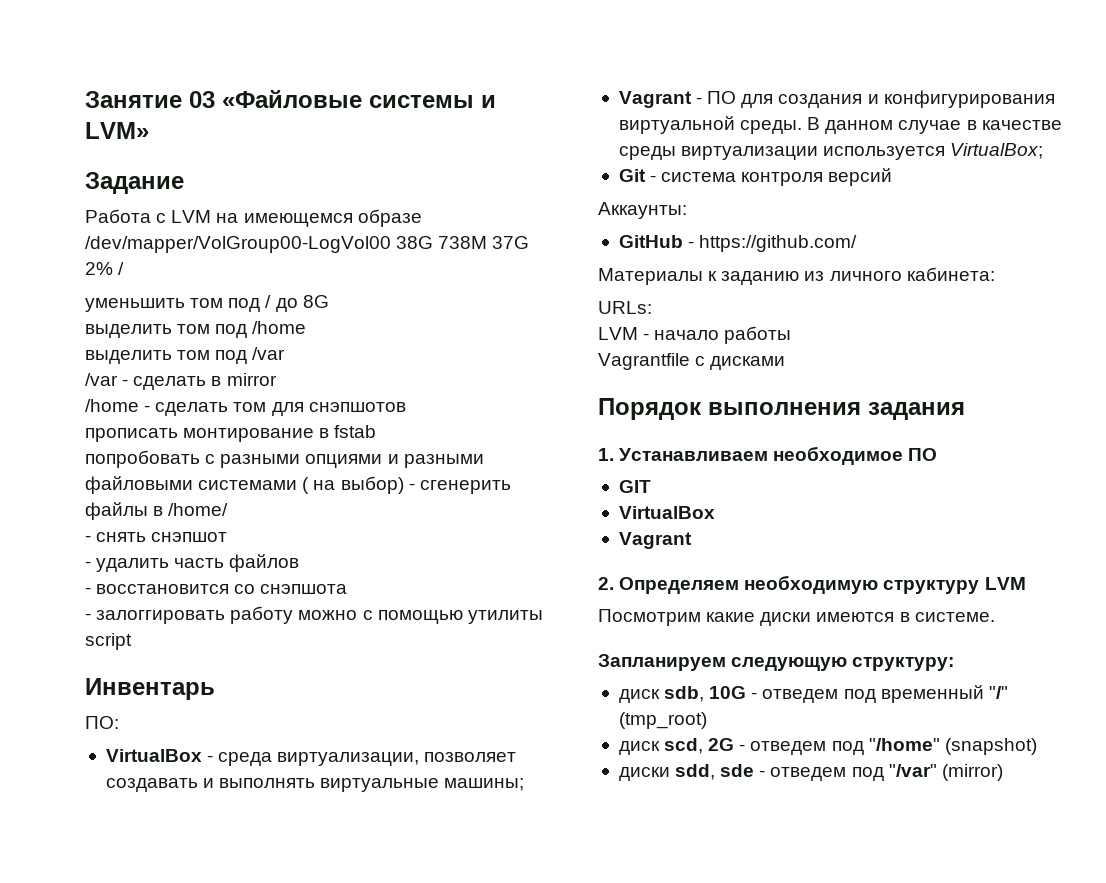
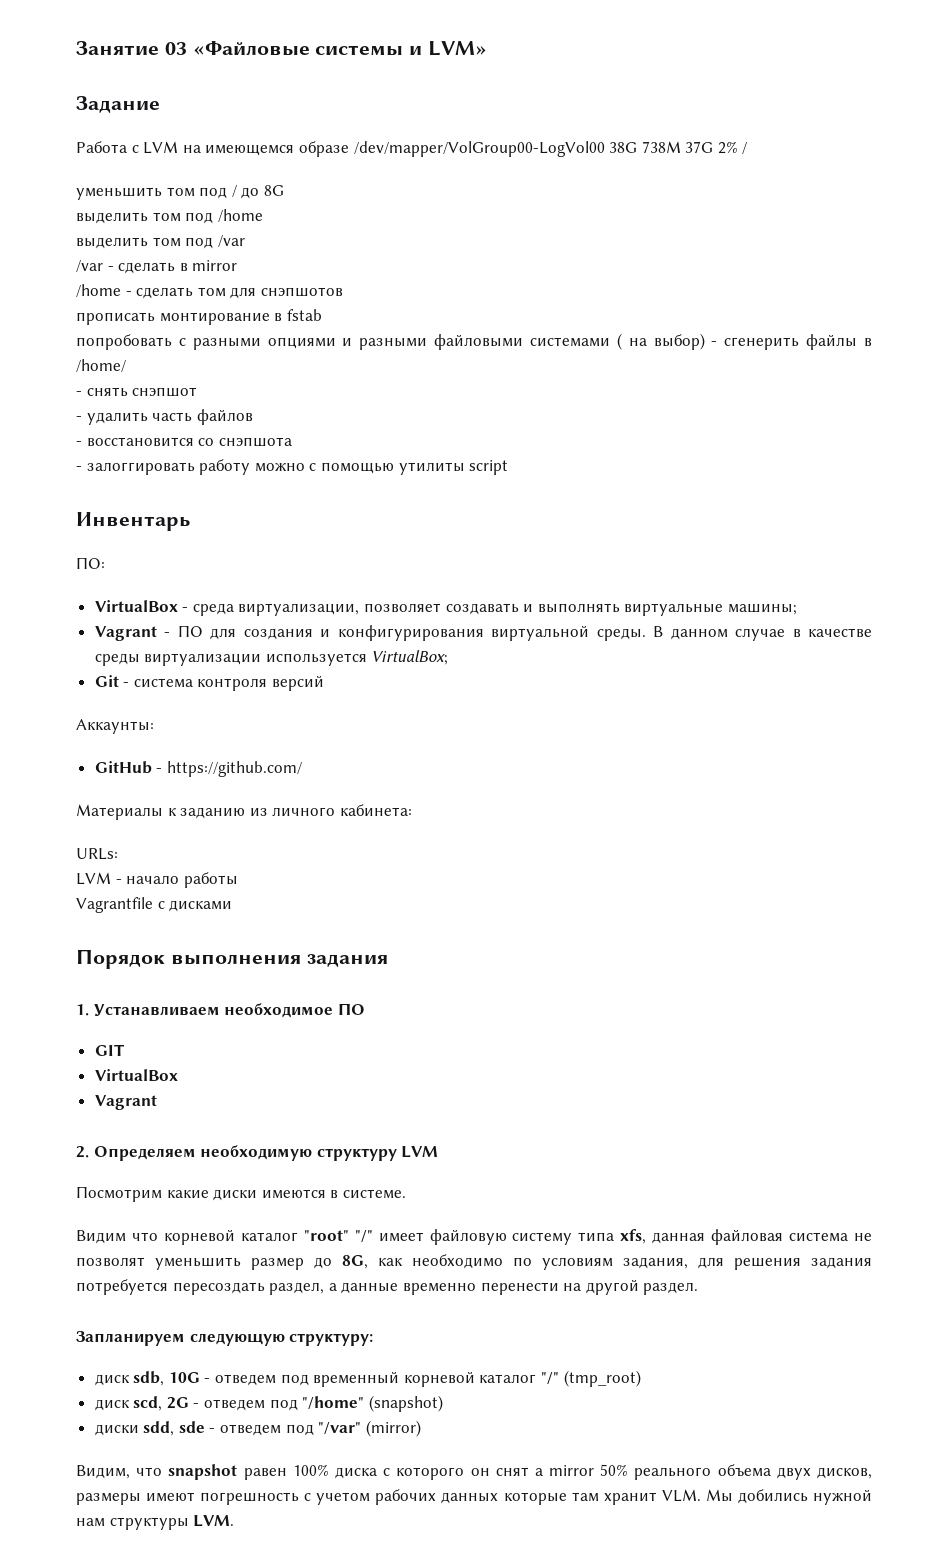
(995, 617) none -> [76,1229,873,1245] [76,1254,872,1270] [76,1279,699,1295] // Видим что корневой каталог "root" "/" имеет файловую систему типа xfs, данная файловая система не позволят уменьшить размер до 8G, как необходимо по условиям задания, для решения задания потребуется пересоздать раздел, а данные временно перенести на другой раздел.
(984, 694) none -> [403,1371,537,1387] корневой каталог
(1003, 772) none -> [76,1464,872,1480] [76,1489,873,1505] [76,1515,235,1530] // Видим, что snapshot равен 100% диска с которого он снят а mirror 50% реального объема двух дисков, размеры имеют погрешность с учетом рабочих данных которые там хранит VLM. Мы добились нужной нам структуры LVM.

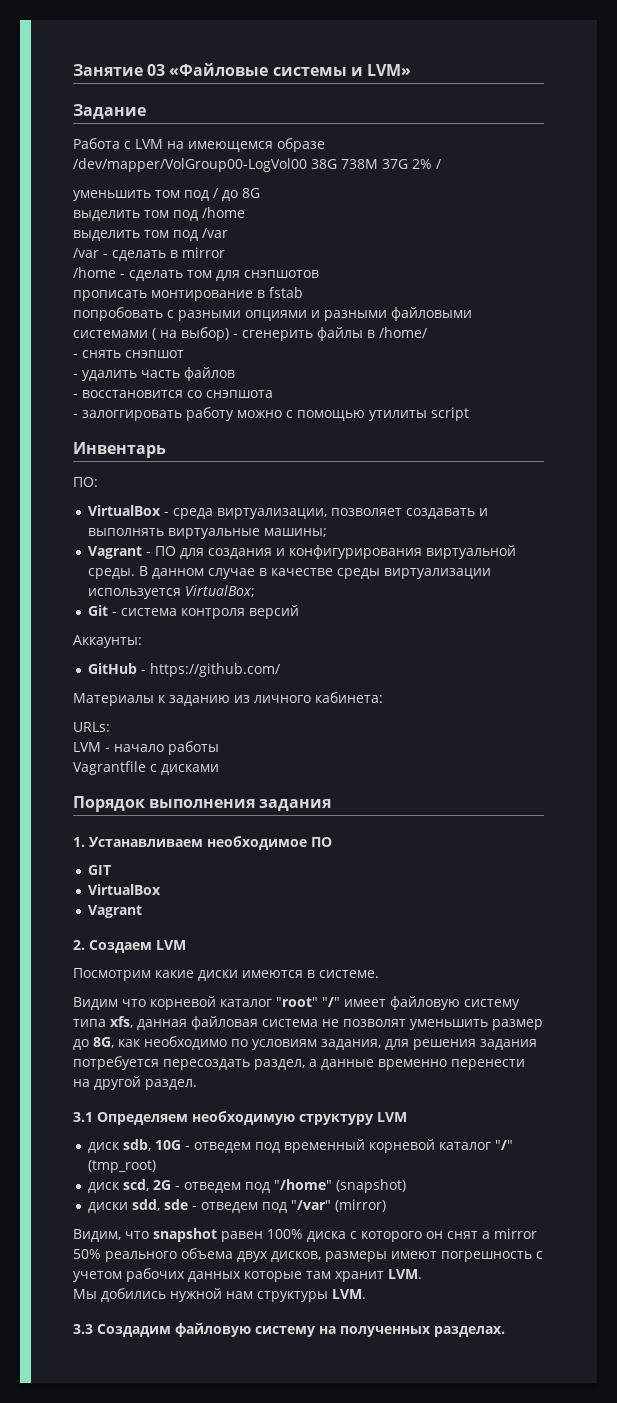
[93,1145,397,1161] Определяем необходимую структуру -> [89,940,152,953] Создаем
[76,1331,374,1346] Запланируем следующую структуру: -> [73,1111,407,1125] 3.1 Определяем необходимую структуру LVM
[661,1489,701,1502] VLM. -> [388,1269,422,1279] LVM. //
(235, 1521) none -> [73,1323,505,1337] // 3.3 Создадим файловую систему на полученных разделах.

